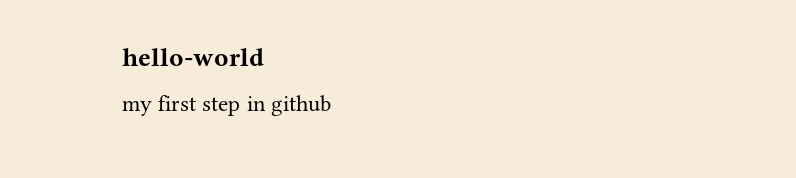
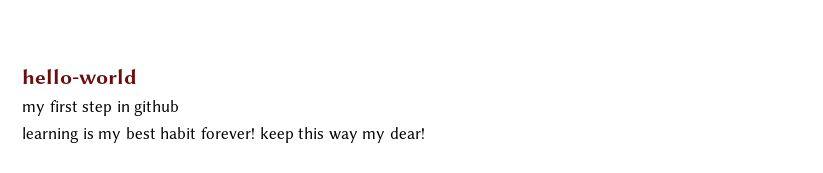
(331, 105) none -> [22,127,425,143] // learning is my best habit forever! keep this way my dear!

